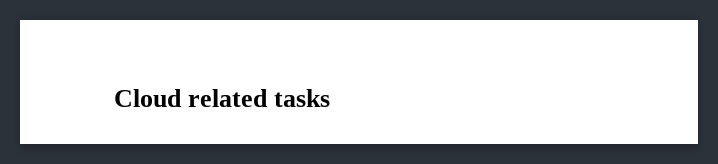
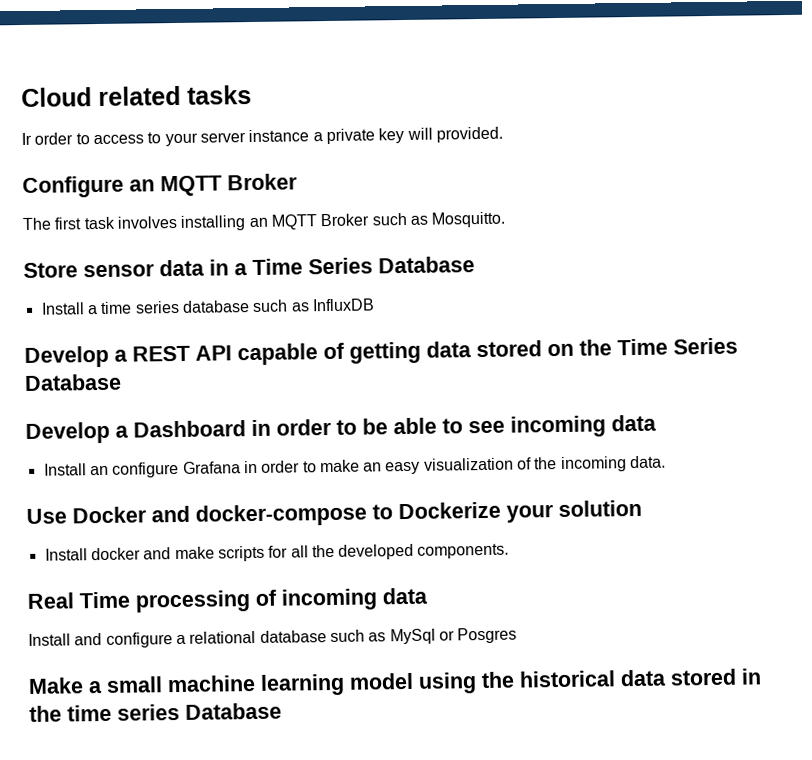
(331, 98) none -> [21,126,503,147] [22,173,298,199] [22,211,507,231] [23,256,475,278] [40,298,375,315] [24,337,738,368] [24,373,122,391] [25,414,657,444] [43,455,667,478] [26,499,642,527] [44,543,510,562] [27,587,428,613] [28,627,518,648] [28,668,762,696] [29,702,282,722] // Ir order to access to your server instance a private key will provided. // Configure an MQTT Broker // The first task involves installing an MQTT Broker such as Mosquitto. // Store sensor data in a Time Series Database // Install a time series database such as InfluxDB // Develop a REST API capable of getting data stored on the Time Series Database // Develop a Dashboard in order to be able to see incoming data // Install an configure Grafana in order to make an easy visualization of the incoming data. // Use Docker and docker-compose to Dockerize your solution // Install docker and make scripts for all the developed components. // Real Time processing of incoming data // Install and configure a relational database such as MySql or Posgres // Make a small machine learning model using the historical data stored in the time series Database

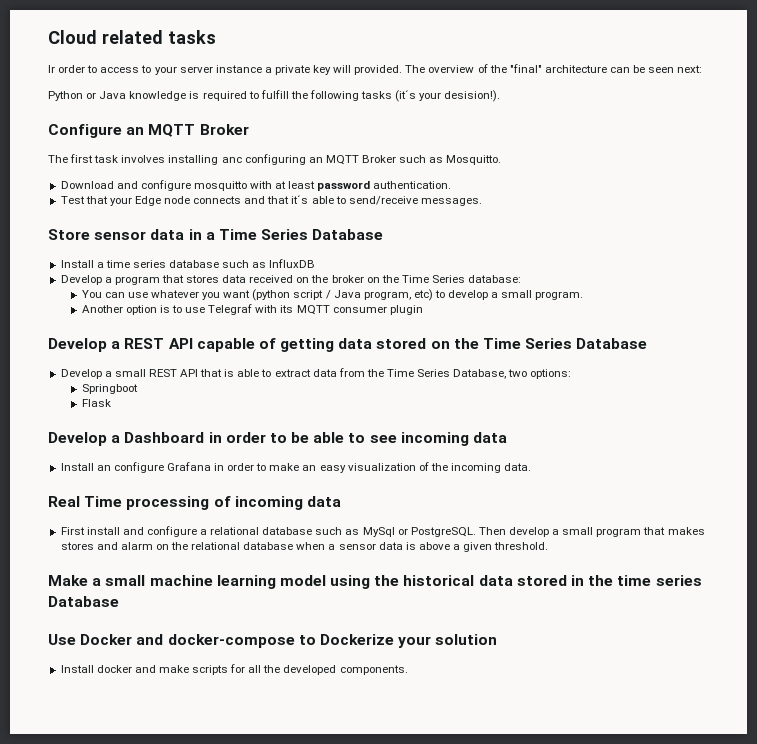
(503, 134) none -> [405,64,703,73] [48,90,501,102] The overview of the "final" architecture can be seen next: // Python or Java knowledge is required to fulfill the following tasks (it´s your desision!).
(247, 223) none -> [221,154,306,165] anc configuring
(507, 219) none -> [60,180,452,191] [60,195,482,206] // Download and configure mosquitto with at least password authentication. // Test that your Edge node connects and that it´s able to send/receive messages.
(375, 305) none -> [60,275,522,285] [81,289,584,301] [81,304,423,315] // Develop a program that stores data received on the broker on the Time Series database: // You can use whatever you want (python script / Java program, etc) to develop a small program. // Another option is to use Telegraf with its MQTT consumer plugin
(122, 382) none -> [60,368,572,379] [81,384,138,394] [81,399,111,407] // Develop a small REST API that is able to extract data from the Time Series Database, two options: // Springboot // Flask
(667, 462) none -> [48,496,341,510] [60,526,705,537] [60,542,549,552] [48,575,702,589] [48,596,119,607] // Real Time processing of incoming data // First install and configure a relational database such as MySql or PostgreSQL. Then develop a small program that makes stores and alarm on the relational database when a sensor data is above a given threshold. // Make a small machine learning model using the historical data stored in the time series Database
[27,587,428,613] [28,627,518,648] [28,668,762,696] [29,702,282,722] // Real Time processing of incoming data // Install and configure a relational database such as MySql or Posgres // Make a small machine learning model using the historical data stored in the time series Database -> (408, 670) none

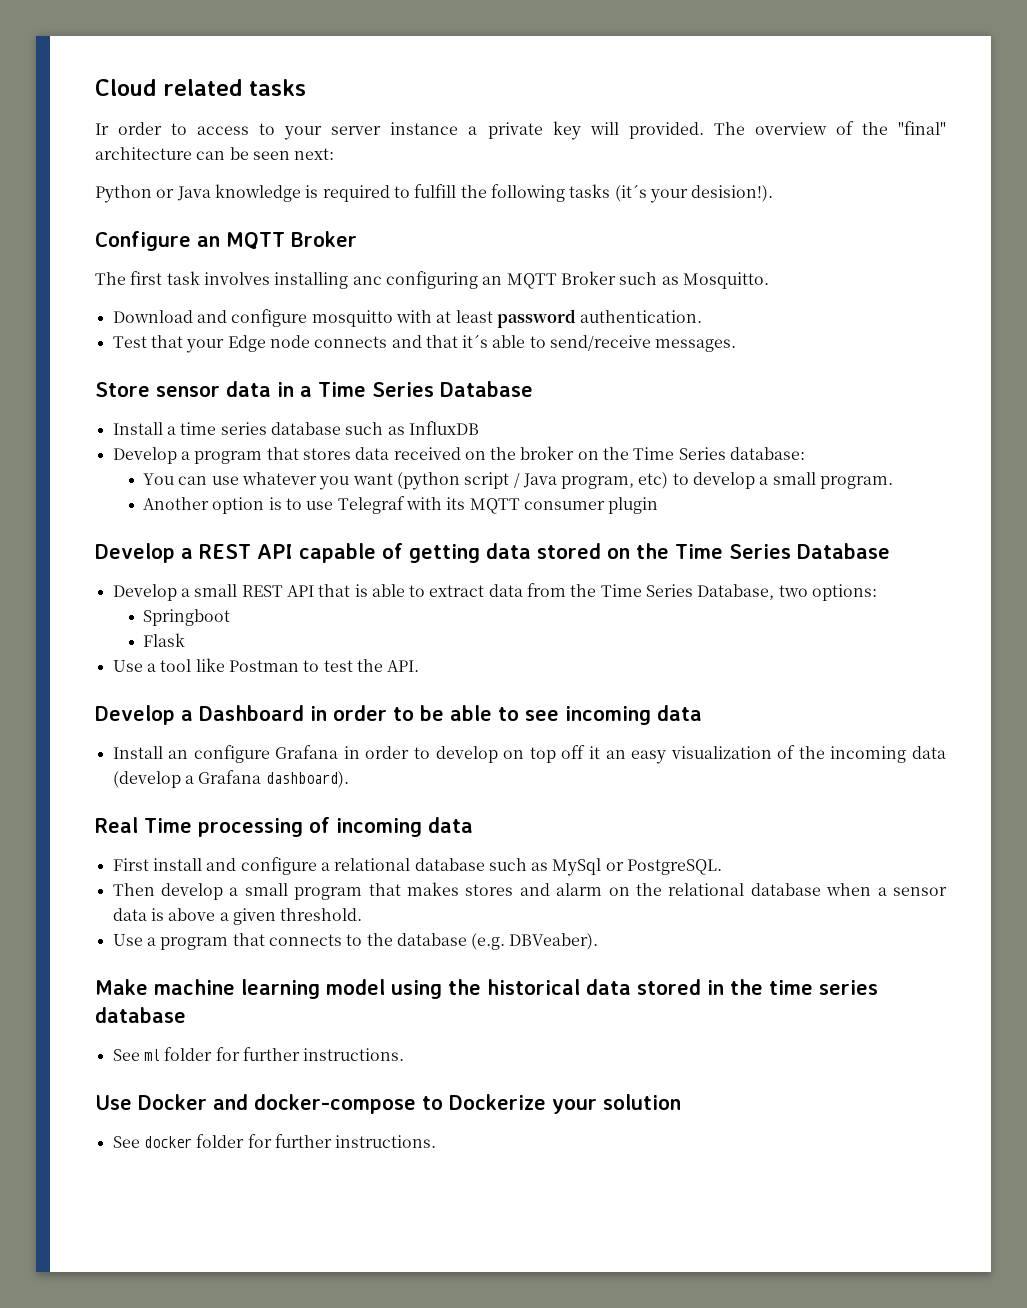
(111, 403) none -> [112,658,420,672] // Use a tool like Postman to test the API.
[269,463,300,471] make -> [435,745,600,763] develop on top off it
[504,463,532,471] data. -> [912,746,947,759] [112,770,349,788] data (develop a Grafana dashboard).
(476, 532) none -> (723, 867) //
(549, 546) none -> [112,933,599,950] // Use a program that connects to the database (e.g. DBVeaber).
[92,575,146,586] a small -> (148, 987) none
[48,596,119,607] Database -> [95,1007,186,1023] [112,1047,405,1061] database // See ml folder for further instructions.
[60,664,408,675] Install docker and make scripts for all the developed components. -> [112,1134,437,1148] See docker folder for further instructions.

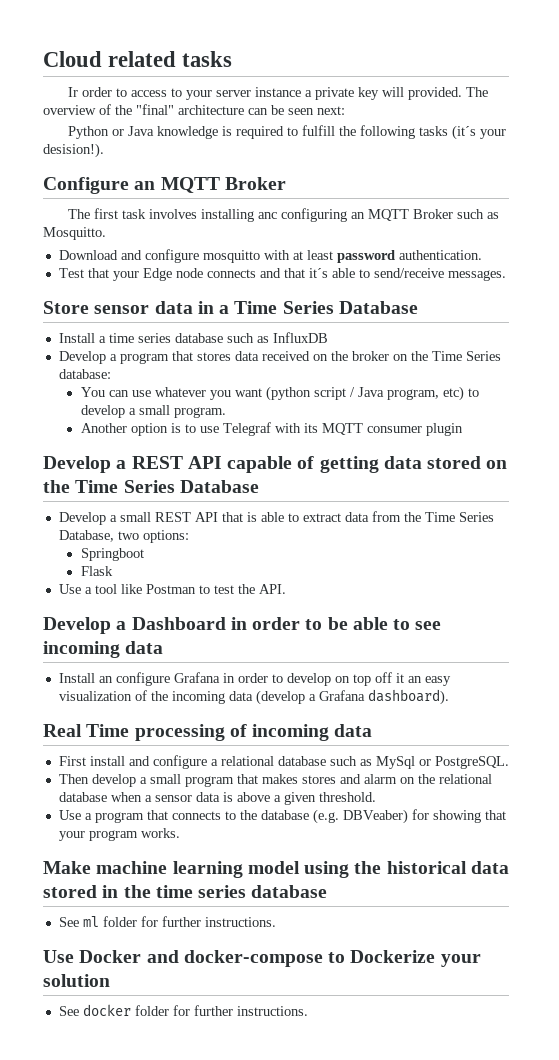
[509,933,599,950] DBVeaber). -> [342,809,506,824] [58,828,180,841] DBVeaber) for showing that your program works.

